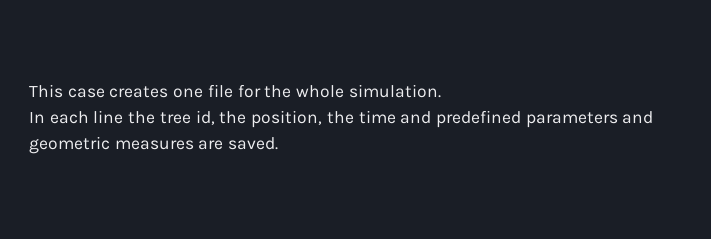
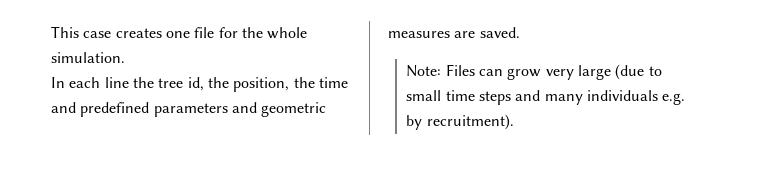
(279, 143) none -> [406,64,662,80] [406,90,686,105] [406,114,514,130] // Note: Files can grow very large (due to small time steps and many individuals e.g. by recruitment).

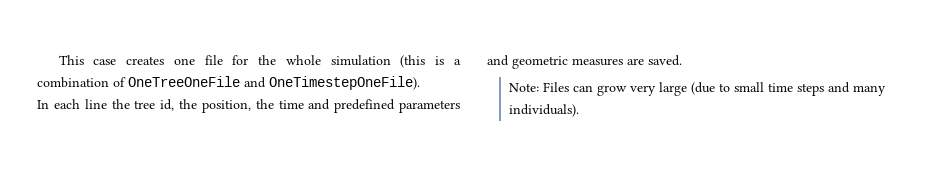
[51,52,125,63] simulation. -> [330,55,461,68] [37,76,420,90] simulation (this is a combination of OneTreeOneFile and OneTimestepOneFile).
[586,90,686,105] [406,114,514,130] individuals e.g. by recruitment). -> [508,104,579,117] individuals).

